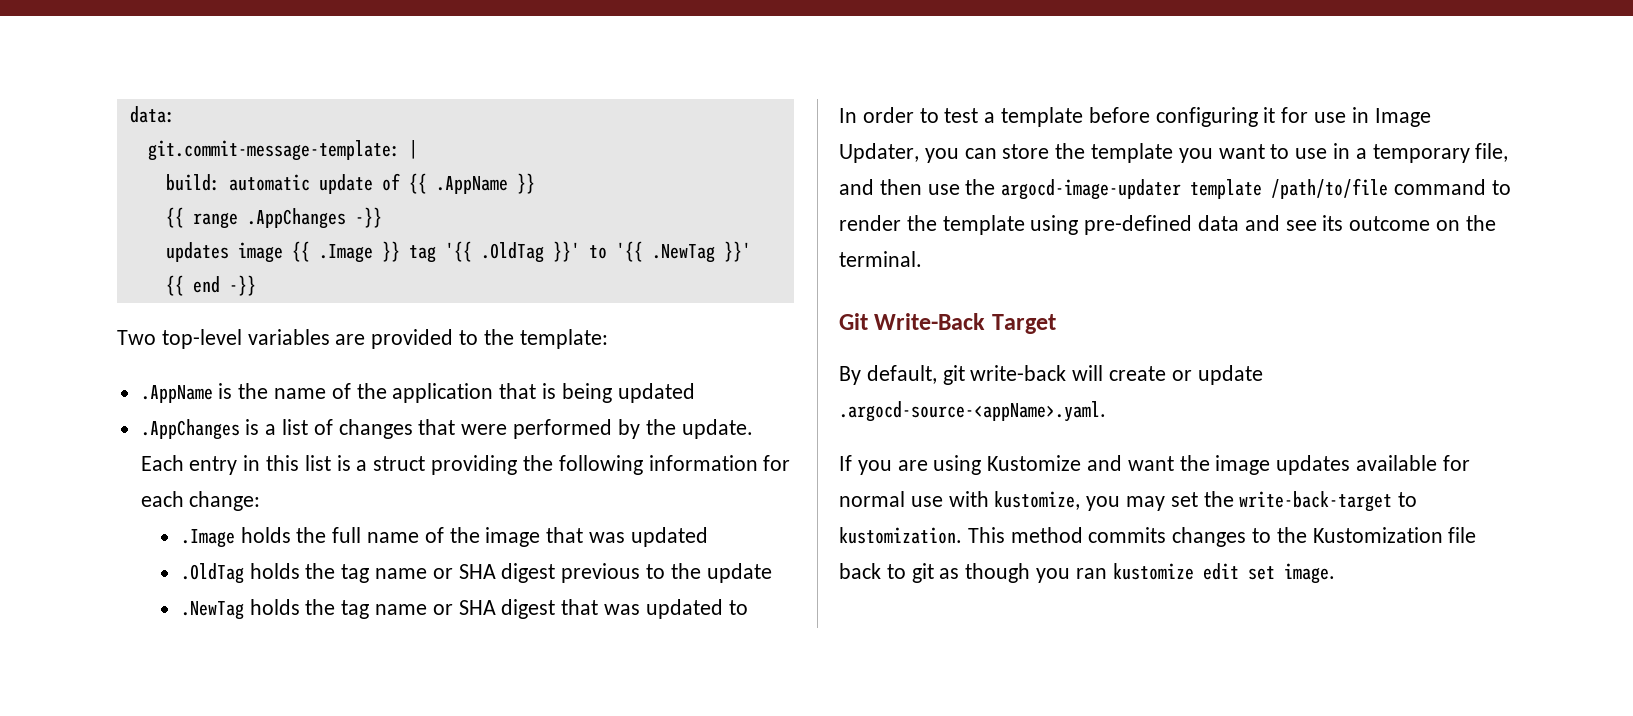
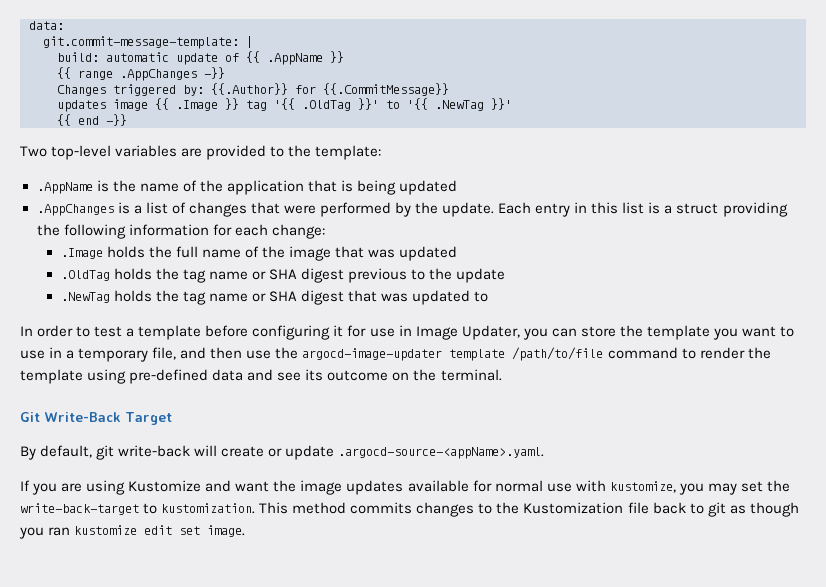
(382, 217) none -> [57,83,449,96] // Changes triggered by: {{.Author}} for {{.CommitMessage}}

